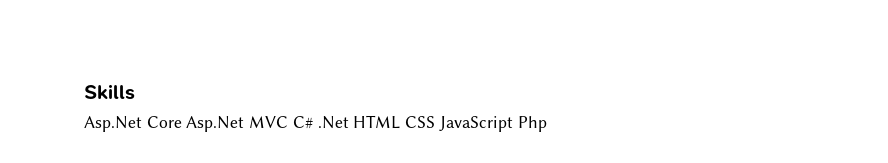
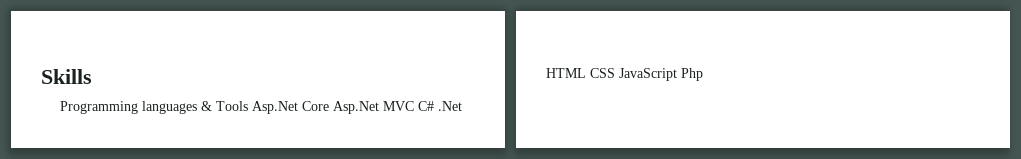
(135, 92) none -> [59,101,248,114] Programming languages & Tools

